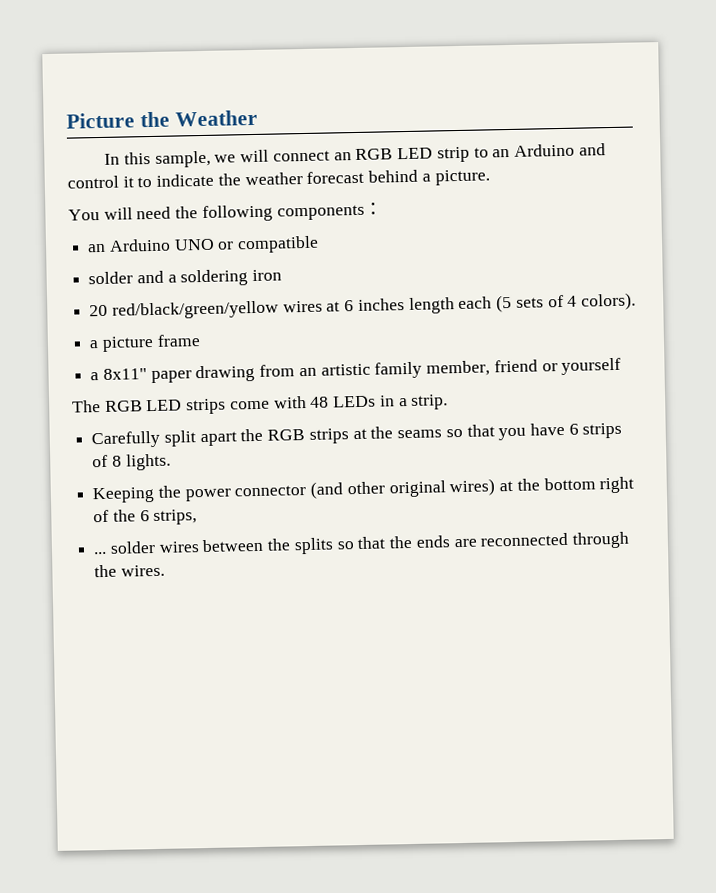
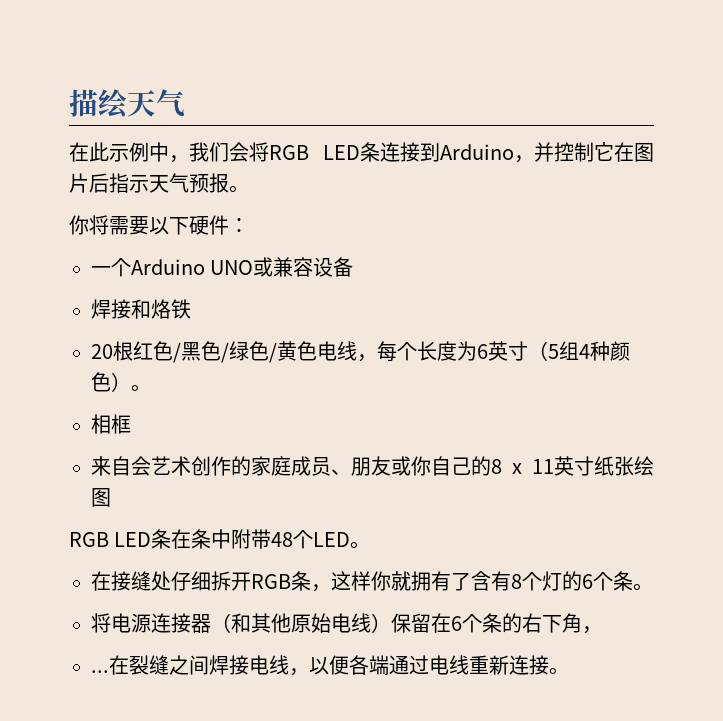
[66,109,258,129] [104,143,606,168] [67,169,490,189] [68,204,365,223] Picture the Weather // In this sample, we will connect an RGB LED strip to an Arduino and control it to indicate the weather forecast behind a picture. // You will need the following components -> [69,89,185,119] [69,142,654,163] [69,173,249,193] [69,215,229,235] 描绘天气 // 在此示例中，我们会将RGB LED条连接到Arduino，并控制它在图片后指示天气预报。 // 你将需要以下硬件
[87,243,107,253] an -> [91,258,131,277] 一个
[217,235,320,254] [88,269,283,287] [89,292,636,320] [89,334,201,352] [90,357,622,384] [72,394,449,415] [91,422,623,449] [92,453,171,471] [92,476,635,504] [93,509,198,526] [94,531,630,555] [94,564,165,578] or compatible // solder and a soldering iron // 20 red/black/green/yellow wires at 6 inches length each (5 sets of 4 colors). // a picture frame // a 8x11" paper drawing from an artistic family member, friend or yourself // The RGB LED strips come with 48 LEDs in a strip. // Carefully split apart the RGB strips at the seams so that you have 6 strips of 8 lights. // Keeping the power connector (and other original wires) at the bottom right of the 6 strips, // ... solder wires between the splits so that the ends are reconnected through the wires. -> [253,257,354,277] [91,299,191,319] [91,341,630,363] [91,372,151,392] [91,414,131,434] [91,456,654,476] [91,488,111,507] [69,529,371,549] [91,571,653,592] [91,613,602,634] [91,655,569,676] 或兼容设备 // 焊接和烙铁 // 20根红色/黑色/绿色/黄色电线，每个长度为6英寸（5组4种颜色）。 // 相框 // 来自会艺术创作的家庭成员、朋友或你自己的8 x 11英寸纸张绘图 // RGB LED条在条中附带48个LED。 // 在接缝处仔细拆开RGB条，这样你就拥有了含有8个灯的6个条。 // 将电源连接器（和其他原始电线）保留在6个条的右下角， // ...在裂缝之间焊接电线，以便各端通过电线重新连接。

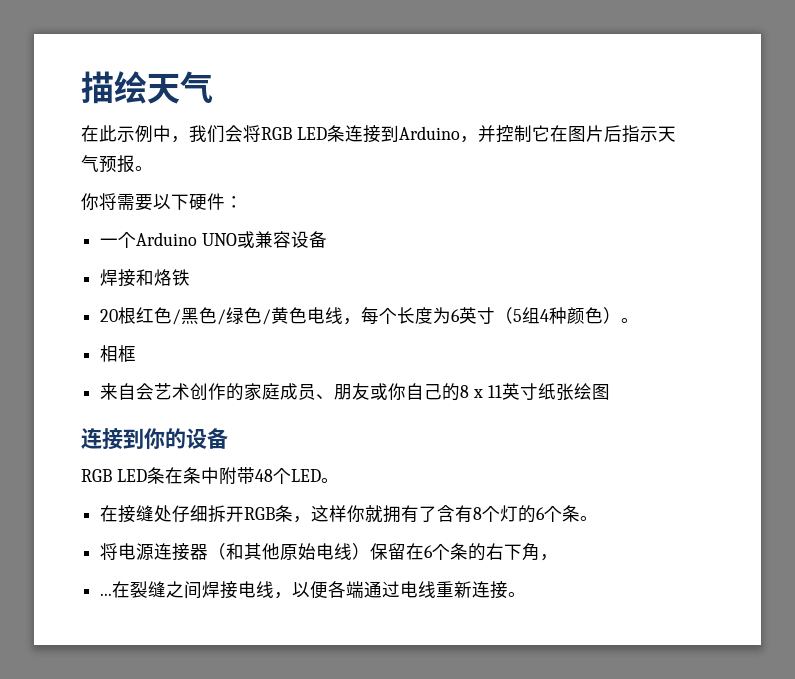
(111, 497) none -> [81,428,228,450] // 连接到你的设备

